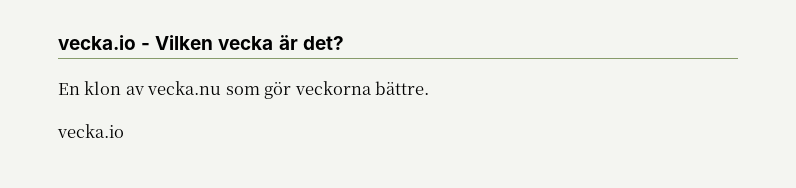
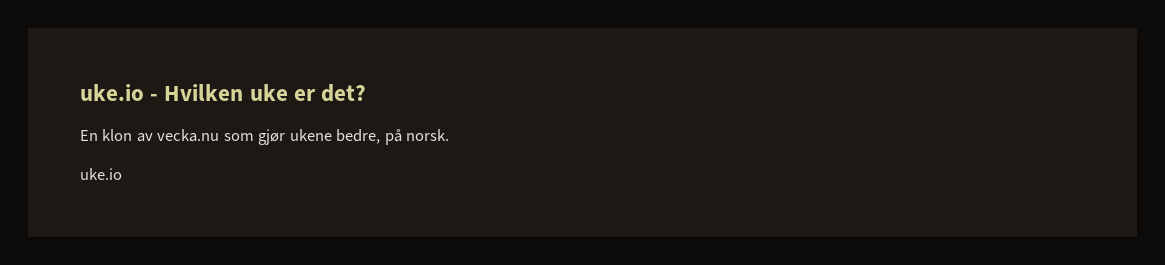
[58,35,298,50] vecka.io - Vilken vecka är -> [80,84,316,101] uke.io - Hvilken uke er
[264,81,430,99] [57,124,124,138] gör veckorna bättre. // vecka.io -> [258,129,450,145] [80,168,122,180] gjør ukene bedre, på norsk. // uke.io

